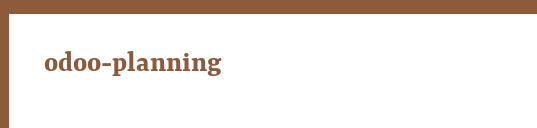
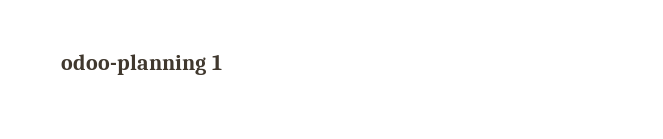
(222, 63) none -> [211,54,222,70] 1

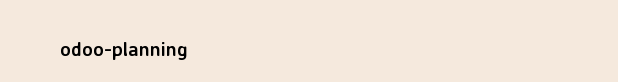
[211,54,222,70] 1 -> (188, 51) none

